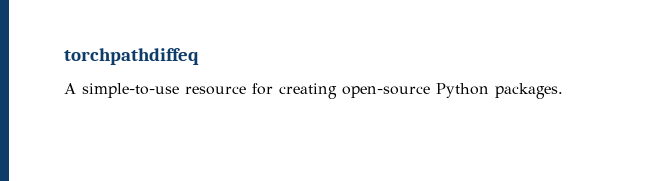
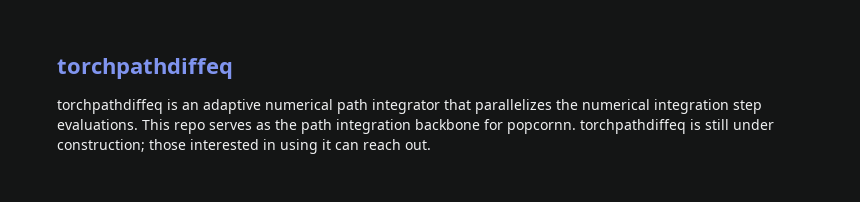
[64,83,563,99] A simple-to-use resource for creating open-source Python packages. -> [57,99,762,114] [57,119,774,134] [57,139,431,154] torchpathdiffeq is an adaptive numerical path integrator that parallelizes the numerical integration step evaluations. This repo serves as the path integration backbone for popcornn. torchpathdiffeq is still under construction; those interested in using it can reach out.

